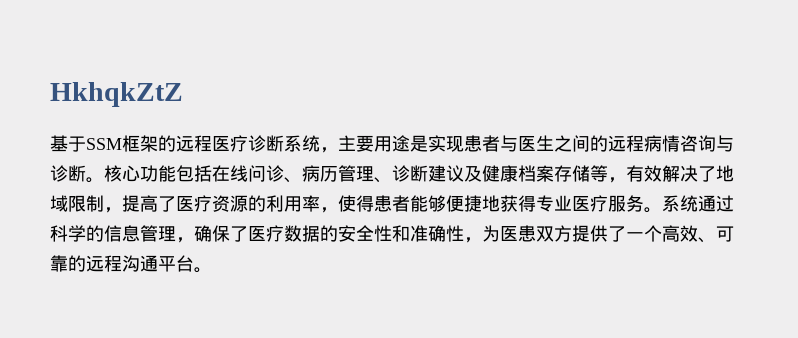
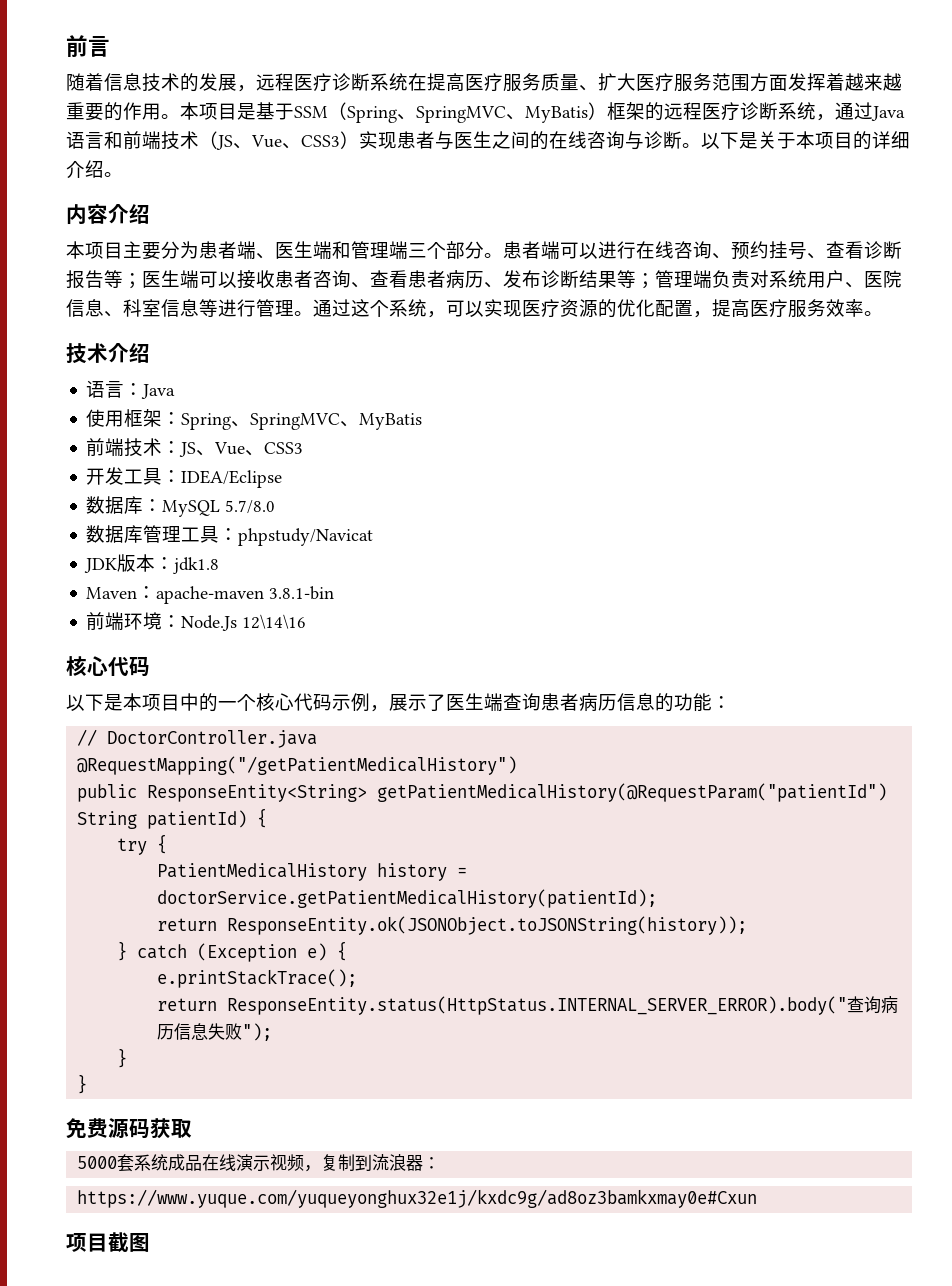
[50,82,183,107] [50,135,122,152] HkhqkZtZ // 基于SSM -> [66,35,110,57] [66,73,902,92] [66,102,607,123] 前言 // 随着信息技术的发展，远程医疗诊断系统在提高医疗服务质量、扩大医疗服务范围方面发挥着越来越重要的作用。本项目是基于SSM（Spring、SpringMVC、MyBatis）
[338,135,428,152] 主要用途是 -> [835,102,905,121] [66,131,359,150] 通过Java语言和前端技术（JS、Vue、CSS3）
[608,135,680,152] 远程病情 -> [549,131,587,149] 在线
[104,165,734,183] [50,195,734,213] [50,225,734,243] [50,255,212,273] 核心功能包括在线问诊、病历管理、诊断建议及健康档案存储等，有效解决了地域限制，提高了医疗资源的利用率，使得患者能够便捷地获得专业医疗服务。系统通过科学的信息管理，确保了医疗数据的安全性和准确性，为医患双方提供了一个高效、可靠的远程沟通平台。 -> [701,131,910,150] [66,160,123,178] [66,204,150,225] [66,241,902,260] [66,270,902,289] [66,299,883,318] [66,343,150,364] [86,380,176,399] [86,409,423,430] [86,438,304,457] [86,467,283,488] [86,496,276,517] [86,525,374,546] [84,554,220,574] [86,586,335,604] [86,612,307,631] [66,656,150,677] [66,693,731,712] [77,729,318,748] [77,756,518,775] [77,783,888,802] [77,808,268,829] [117,834,168,855] [157,863,468,881] [157,889,658,908] [157,916,748,935] [117,941,348,962] [157,969,358,988] [157,996,899,1015] [157,1023,273,1041] [117,1048,128,1068] [77,1074,88,1094] [66,1118,192,1139] [77,1154,441,1172] [77,1189,758,1208] [66,1232,150,1252] 以下是关于本项目的详细介绍。 // 内容介绍 // 本项目主要分为患者端、医生端和管理端三个部分。患者端可以进行在线咨询、预约挂号、查看诊断报告等；医生端可以接收患者咨询、查看患者病历、发布诊断结果等；管理端负责对系统用户、医院信息、科室信息等进行管理。通过这个系统，可以实现医疗资源的优化配置，提高医疗服务效率。 // 技术介绍 // 语言：Java // 使用框架：Spring、SpringMVC、MyBatis // 前端技术：JS、Vue、CSS3 // 开发工具：IDEA/Eclipse // 数据库：MySQL 5.7/8.0 // 数据库管理工具：phpstudy/Navicat // JDK版本：jdk1.8 // Maven：apache-maven 3.8.1-bin // 前端环境：Node.Js 12\14\16 // 核心代码 // 以下是本项目中的一个核心代码示例，展示了医生端查询患者病历信息的功能： // // DoctorController.java // @RequestMapping("/getPatientMedicalHistory") // public ResponseEntity<String> getPatientMedicalHistory(@RequestParam("patientId") String patientId) { // try { // PatientMedicalHistory history = doctorService.getPatientMedicalHistory(patientId); // return ResponseEntity.ok(JSONObject.toJSONString(history)); // } catch (Exception e) { // e.printStackTrace(); // return ResponseEntity.status(HttpStatus.INTERNAL_SERVER_ERROR).body("查询病历信息失败"); // } // } // 免费源码获取 // 5000套系统成品在线演示视频，复制到流浪器： // https://www.yuque.com/yuqueyonghux32e1j/kxdc9g/ad8oz3bamkxmay0e#Cxun // 项目截图

